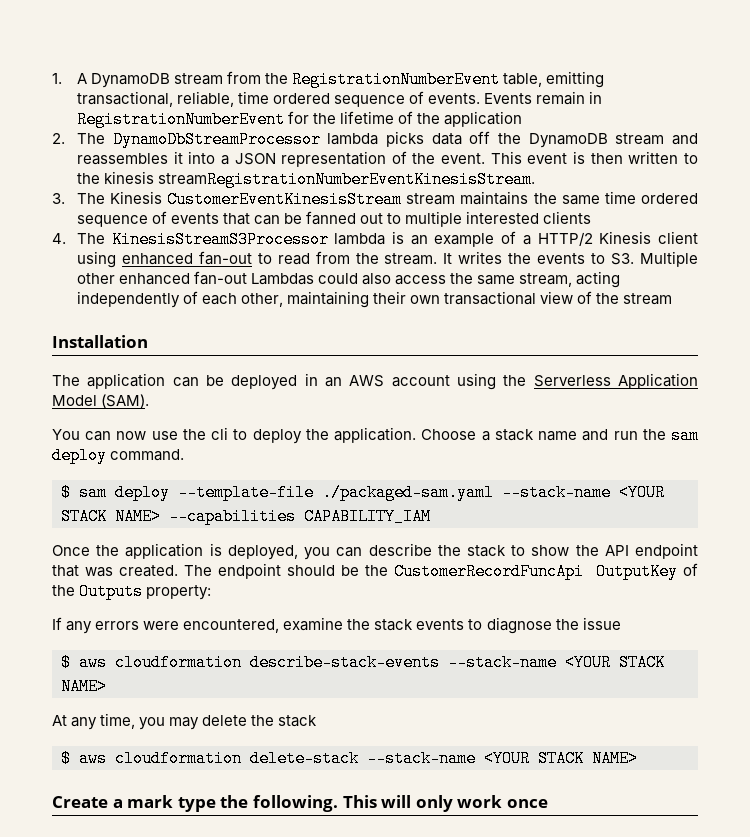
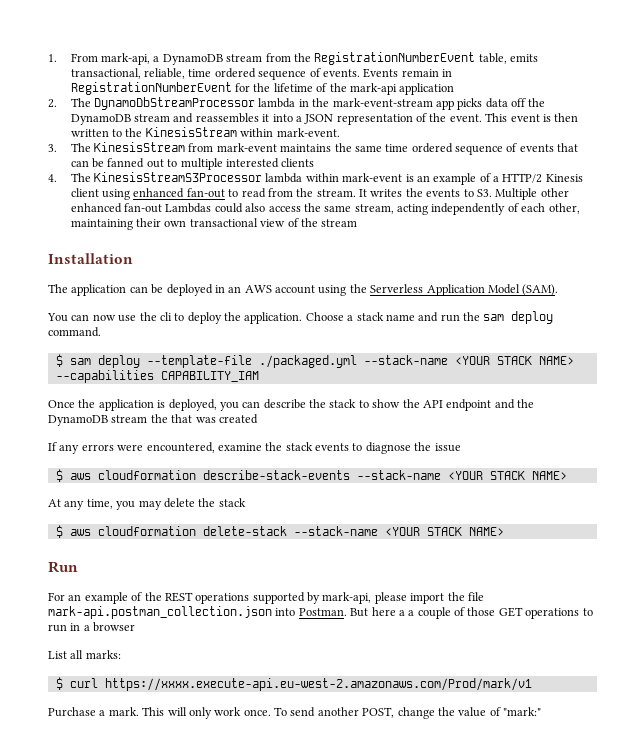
[76,73,87,84] A -> [70,53,160,65] From mark-api, a
[546,71,605,88] emitting -> [510,54,539,62] emits
(441, 118) none -> [349,83,397,95] mark-api
(379, 139) none -> [298,98,454,110] in the mark-event-stream app
[103,171,536,188] kinesis streamRegistrationNumberEventKinesisStream. -> [145,127,340,137] KinesisStream within mark-event.
[110,191,456,208] Kinesis CustomerEventKinesisStream stream -> [94,142,277,152] KinesisStream from mark-event
(386, 239) none -> [305,173,403,182] within mark-event
[322,484,494,501] ./packaged-sam.yaml -> [258,355,357,368] ./packaged.yml
[52,563,698,580] [52,583,212,600] that was created. The endpoint should be the CustomerRecordFuncApi OutputKey of the Outputs property: -> [494,399,534,409] [48,414,258,426] and the DynamoDB stream the that was created
[52,795,548,812] Create a mark type the following. This will only work once -> [48,561,78,573] [48,592,484,604] [48,606,593,619] [48,622,136,632] [48,650,121,659] [55,677,532,691] [48,707,541,719] Run // For an example of the REST operations supported by mark-api, please import the file mark-api.postman_collection.json into Postman. But here a a couple of those GET operations to run in a browser // List all marks: // $ curl https://xxxx.execute-api.eu-west-2.amazonaws.com/Prod/mark/v1 // Purchase a mark. This will only work once. To send another POST, change the value of "mark:"

